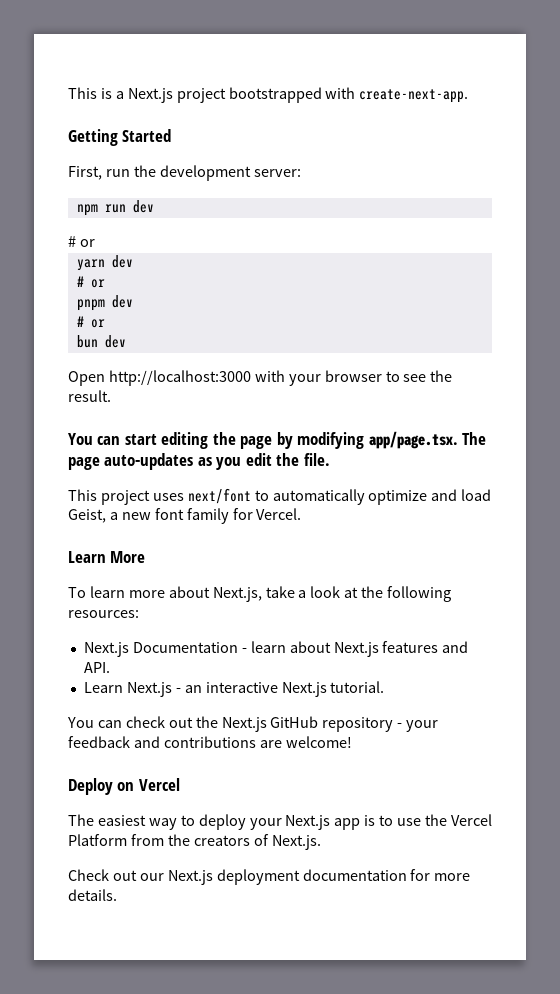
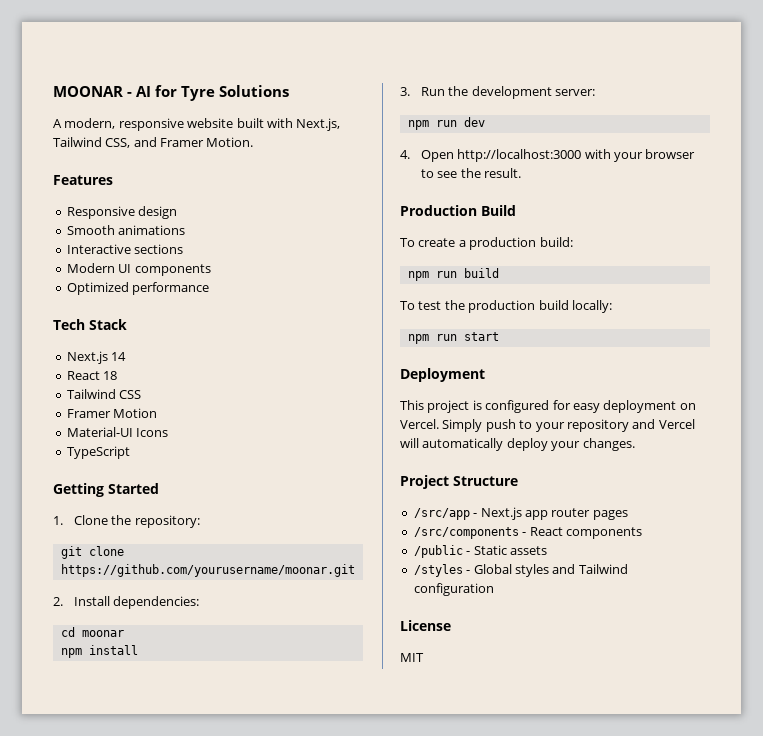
[68,87,469,103] [68,129,172,146] [68,166,130,180] This is a Next.js project bootstrapped with create-next-app. // Getting Started // First, run -> [53,85,289,101] [53,118,341,131] [53,137,254,148] [53,175,113,185] [66,206,178,219] [66,225,186,235] [66,244,184,254] [66,263,211,276] [66,282,210,295] [53,319,127,330] [66,351,127,364] [66,371,118,380] [66,389,142,399] [66,408,158,418] [66,427,169,437] [66,446,130,459] [53,483,159,497] [53,515,200,528] [60,546,124,559] [60,564,355,577] [53,596,200,609] [60,627,124,637] [60,645,138,658] [400,87,445,96] MOONAR - AI for Tyre Solutions // A modern, responsive website built with Next.js, Tailwind CSS, and Framer Motion. // Features // Responsive design // Smooth animations // Interactive sections // Modern UI components // Optimized performance // Tech Stack // Next.js 14 // React 18 // Tailwind CSS // Framer Motion // Material-UI Icons // TypeScript // Getting Started // 1. Clone the repository: // git clone https://github.com/yourusername/moonar.git // 2. Install dependencies: // cd moonar // npm install // 3. Run
[68,236,95,247] [76,255,133,271] [76,276,105,288] [76,295,133,311] [76,316,105,328] [76,335,126,348] # or // yarn dev // # or // pnpm dev // # or // bun dev // -> [400,150,410,159] 4.
[68,431,487,449] [68,453,330,470] [68,488,492,505] [68,508,302,524] [68,551,146,563] [68,586,452,602] [68,610,139,618] [83,641,469,657] [83,662,110,673] [83,681,385,697] [67,716,439,732] [68,736,352,748] [68,778,180,795] [68,814,492,830] [68,834,321,850] [68,869,471,885] [68,889,117,901] You can start editing the page by modifying app/page.tsx. The page auto-updates as you edit the file. // This project uses next/font to automatically optimize and load Geist, a new font family for Vercel. // Learn More // To learn more about Next.js, take a look at the following resources: // Next.js Documentation - learn about Next.js features and API. // Learn Next.js - an interactive Next.js tutorial. // You can check out the Next.js GitHub repository - your feedback and contributions are welcome! // Deploy on Vercel // The easiest way to deploy your Next.js app is to use the Vercel Platform from the creators of Next.js. // Check out our Next.js deployment documentation for more details. -> [400,205,516,216] [400,237,573,250] [407,268,499,281] [400,300,612,313] [407,332,499,344] [400,368,485,382] [400,400,696,413] [400,419,695,432] [400,438,635,451] [400,475,518,489] [413,507,628,520] [413,527,642,539] [413,545,547,558] [413,564,628,577] [413,583,494,596] [400,620,451,631] [400,653,424,662] Production Build // To create a production build: // npm run build // To test the production build locally: // npm run start // Deployment // This project is configured for easy deployment on Vercel. Simply push to your repository and Vercel will automatically deploy your changes. // Project Structure // /src/app - Next.js app router pages // /src/components - React components // /public - Static assets // /styles - Global styles and Tailwind configuration // License // MIT

